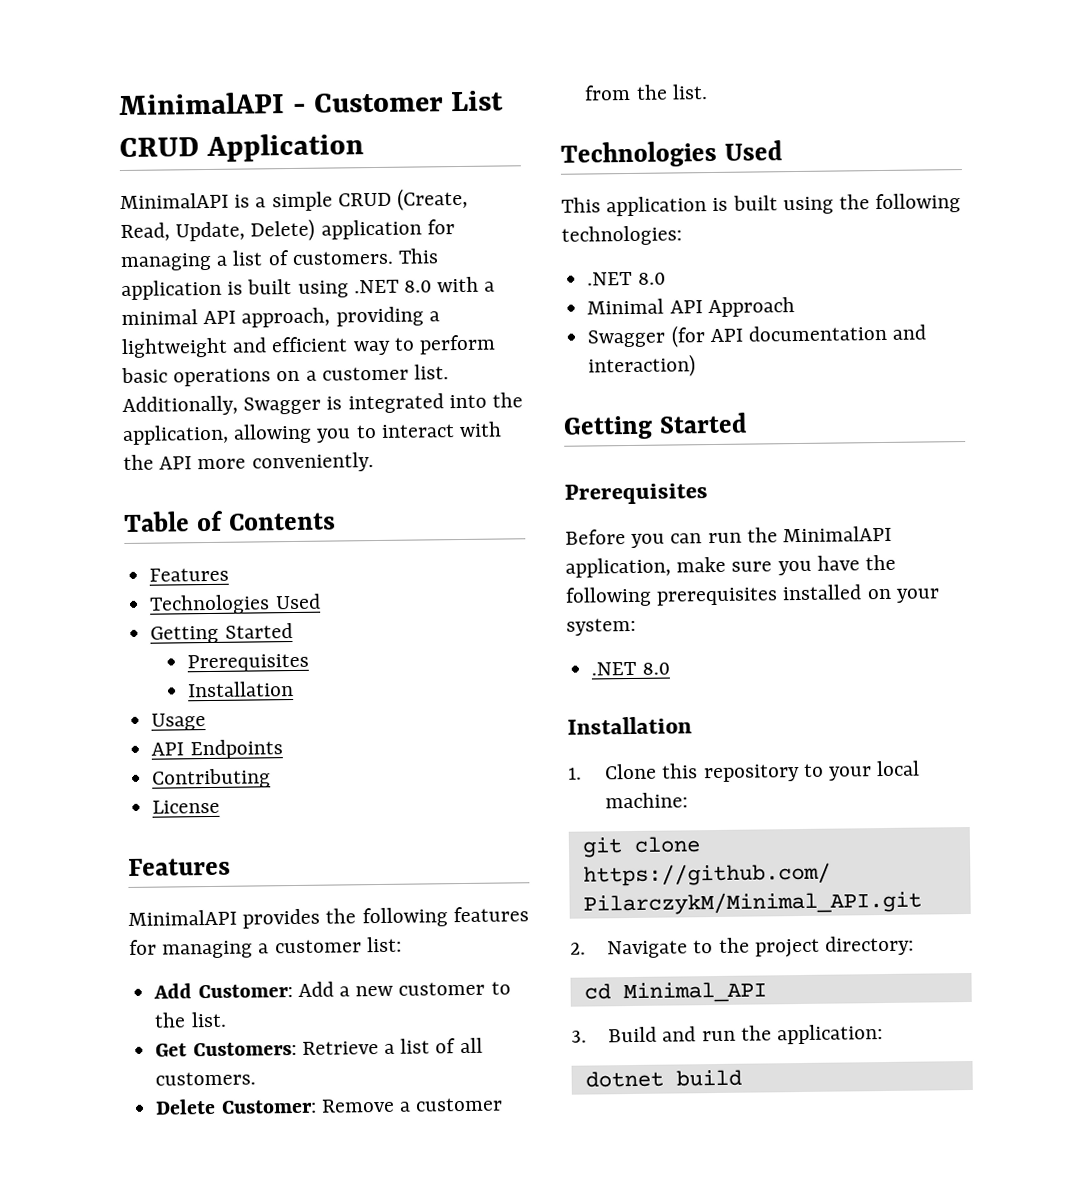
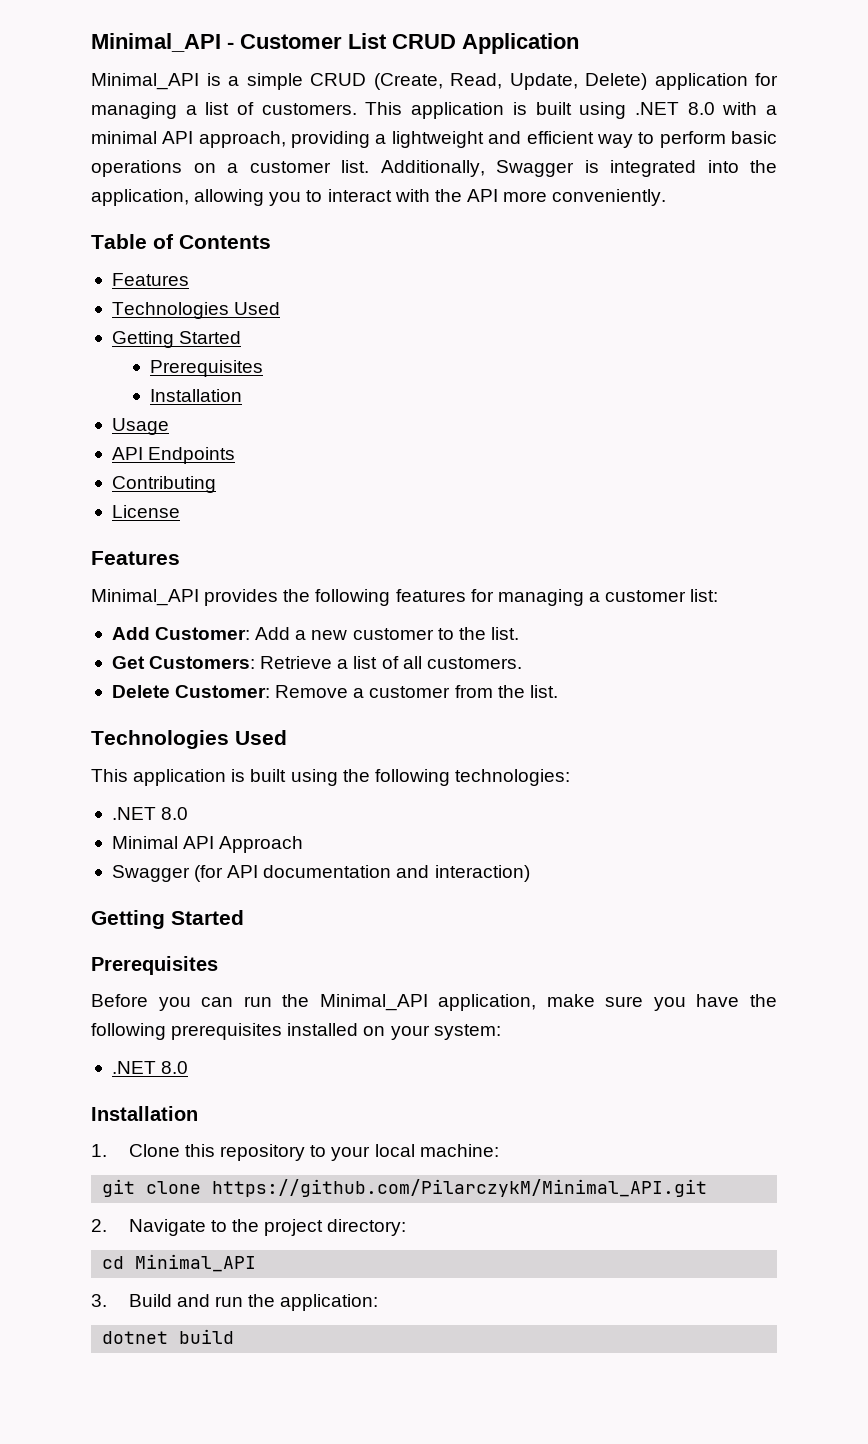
[118,92,285,116] MinimalAPI -> [91,33,221,52] Minimal_API
[120,192,229,210] MinimalAPI -> [91,73,199,90] Minimal_API
[128,909,237,926] MinimalAPI -> [91,589,199,606] Minimal_API
[783,525,893,543] MinimalAPI -> [319,994,428,1011] Minimal_API

